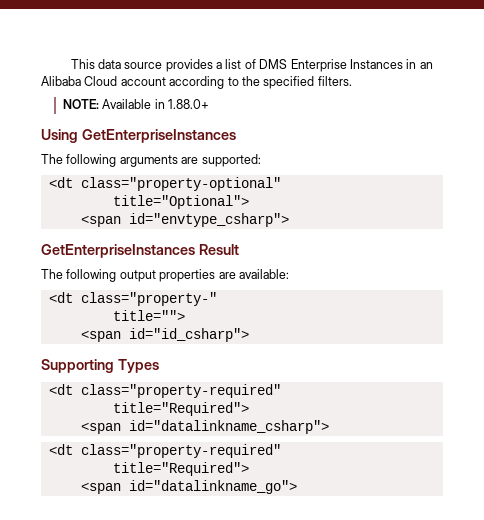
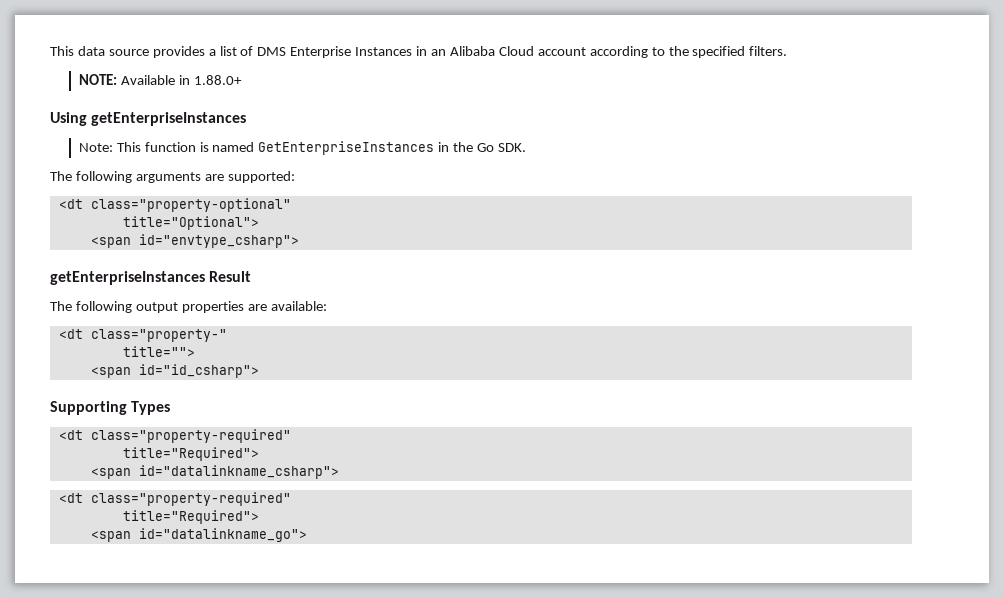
[81,129,236,143] GetEnterpriseInstances -> [91,112,247,126] [78,141,527,155] getEnterpriseInstances // Note: This function is named GetEnterpriseInstances in the Go SDK.
[41,244,195,258] GetEnterpriseInstances -> [50,271,205,285] getEnterpriseInstances

